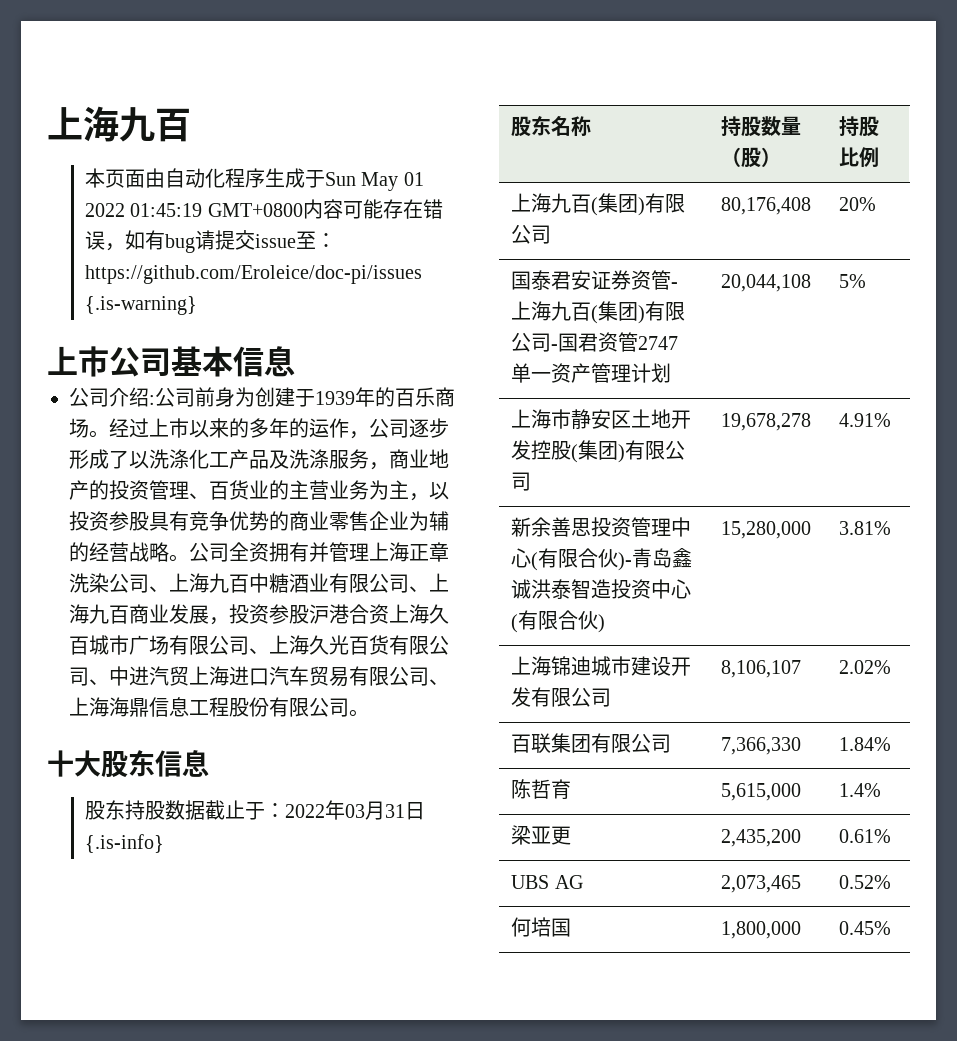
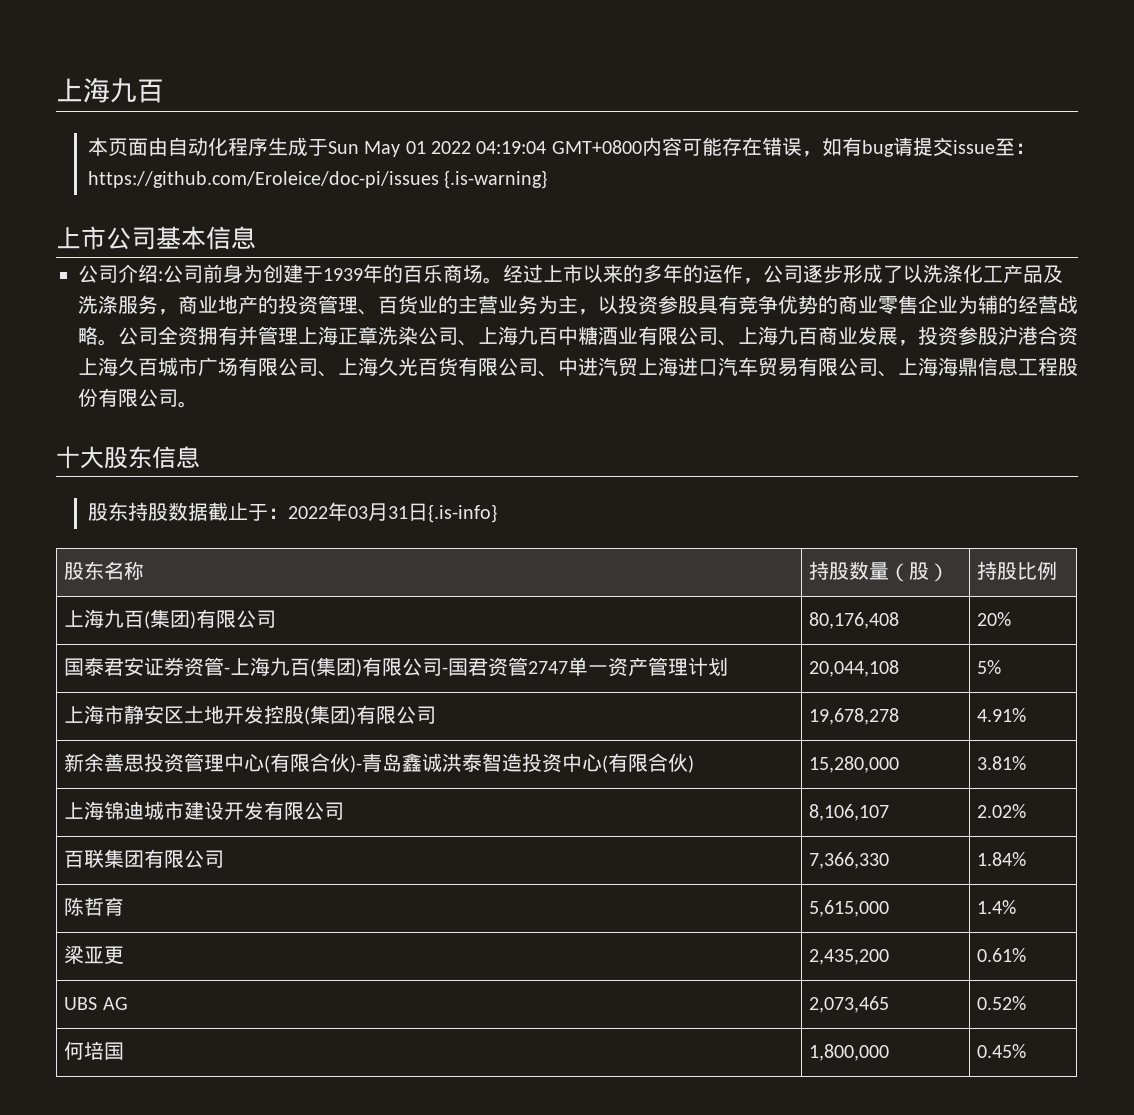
[130,203,203,217] 01:45:19 -> [476,141,547,154] 04:19:04

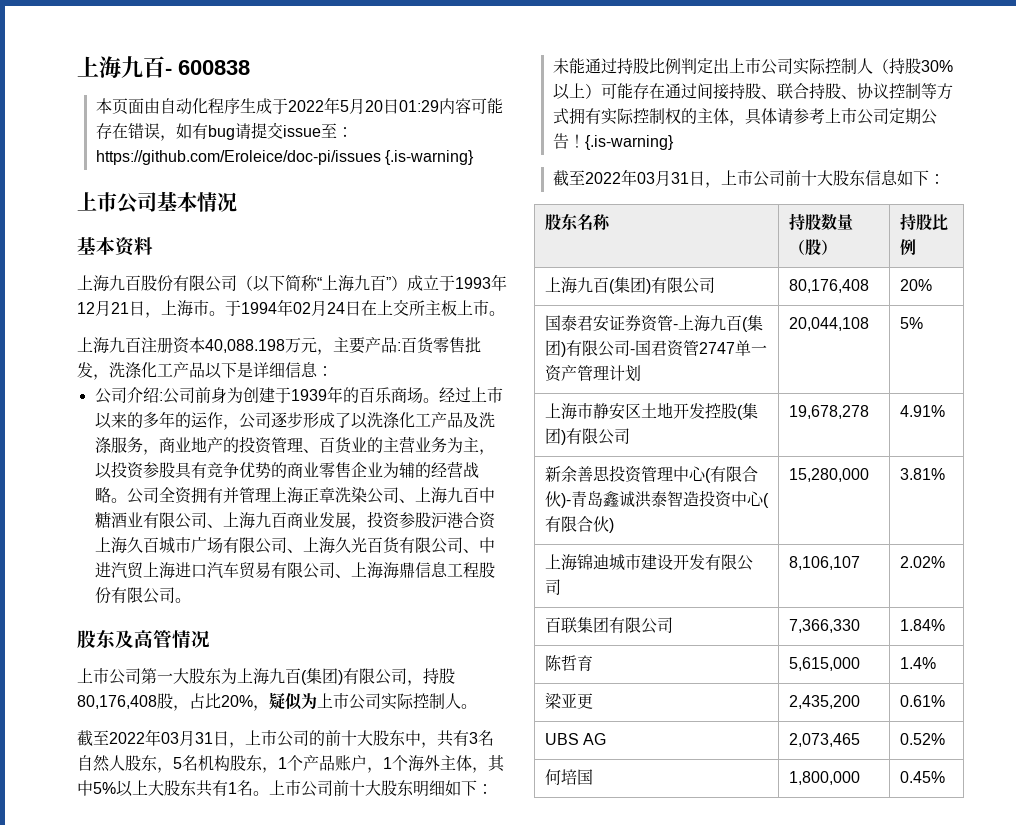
[56,78,164,103] 上海九百 -> [77,56,250,78] 上海九百- 600838
[327,140,642,157] Sun May 01 2022 04:19:04 GMT+0800 -> [287,97,439,114] 2022年5月20日01:29
[206,226,256,250] 信息 -> [197,192,237,212] [77,237,153,256] [77,274,507,292] [77,299,505,318] [77,337,481,355] [77,362,333,380] 情况 // 基本资料 // 上海九百股份有限公司（以下简称“上海九百”）成立于1993年12月21日，上海市。于1994年02月24日在上交所主板上市。 // 上海九百注册资本40,088.198万元，主要产品:百货零售批发，洗涤化工产品以下是详细信息：
[56,446,200,469] [87,502,497,523] 十大股东信息 // 股东持股数据截止于：2022年03月31日{.is-info} -> [77,630,210,648] [77,668,455,686] [77,692,477,711] [77,729,494,748] [77,755,505,773] [77,780,493,797] [552,58,953,75] [552,83,953,100] [552,108,937,126] [552,133,674,150] [552,169,945,188] 股东及高管情况 // 上市公司第一大股东为上海九百(集团)有限公司，持股80,176,408股，占比20%，疑似为上市公司实际控制人。 // 截至2022年03月31日，上市公司的前十大股东中，共有3名自然人股东，5名机构股东，1个产品账户，1个海外主体，其中5%以上大股东共有1名。上市公司前十大股东明细如下： // 未能通过持股比例判定出上市公司实际控制人（持股30%以上）可能存在通过间接持股、联合持股、协议控制等方式拥有实际控制权的主体，具体请参考上市公司定期公告！{.is-warning} // 截至2022年03月31日，上市公司前十大股东信息如下：

